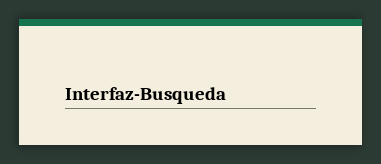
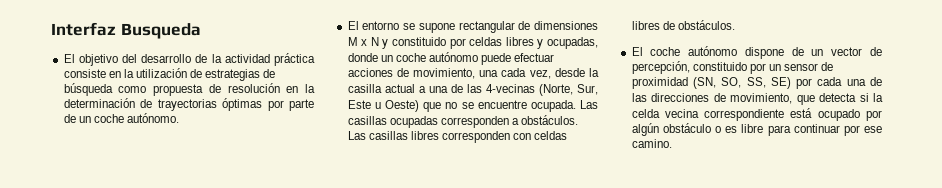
[65,87,226,104] Interfaz-Busqueda -> [51,22,201,39] [63,53,315,66] [63,68,276,81] [63,83,315,96] [63,98,314,111] [63,113,179,123] [347,21,598,33] [347,37,598,49] [347,52,555,65] [347,68,599,79] [347,84,598,96] [347,100,598,112] [347,115,579,128] [347,131,568,143] [631,20,735,30] [631,46,882,59] [631,61,834,74] [631,77,882,89] [631,93,883,105] [631,108,882,121] [631,123,882,136] [631,139,672,148] Interfaz Busqueda // El objetivo del desarrollo de la actividad práctica consiste en la utilización de estrategias de búsqueda como propuesta de resolución en la determinación de trayectorias óptimas por parte de un coche autónomo. // El entorno se supone rectangular de dimensiones M x N y constituido por celdas libres y ocupadas, donde un coche autónomo puede efectuar acciones de movimiento, una cada vez, desde la casilla actual a una de las 4-vecinas (Norte, Sur, Este u Oeste) que no se encuentre ocupada. Las casillas ocupadas corresponden a obstáculos. Las casillas libres corresponden con celdas libres de obstáculos. // El coche autónomo dispone de un vector de percepción, constituido por un sensor de proximidad (SN, SO, SS, SE) por cada una de las direcciones de movimiento, que detecta si la celda vecina correspondiente está ocupado por algún obstáculo o es libre para continuar por ese camino.

